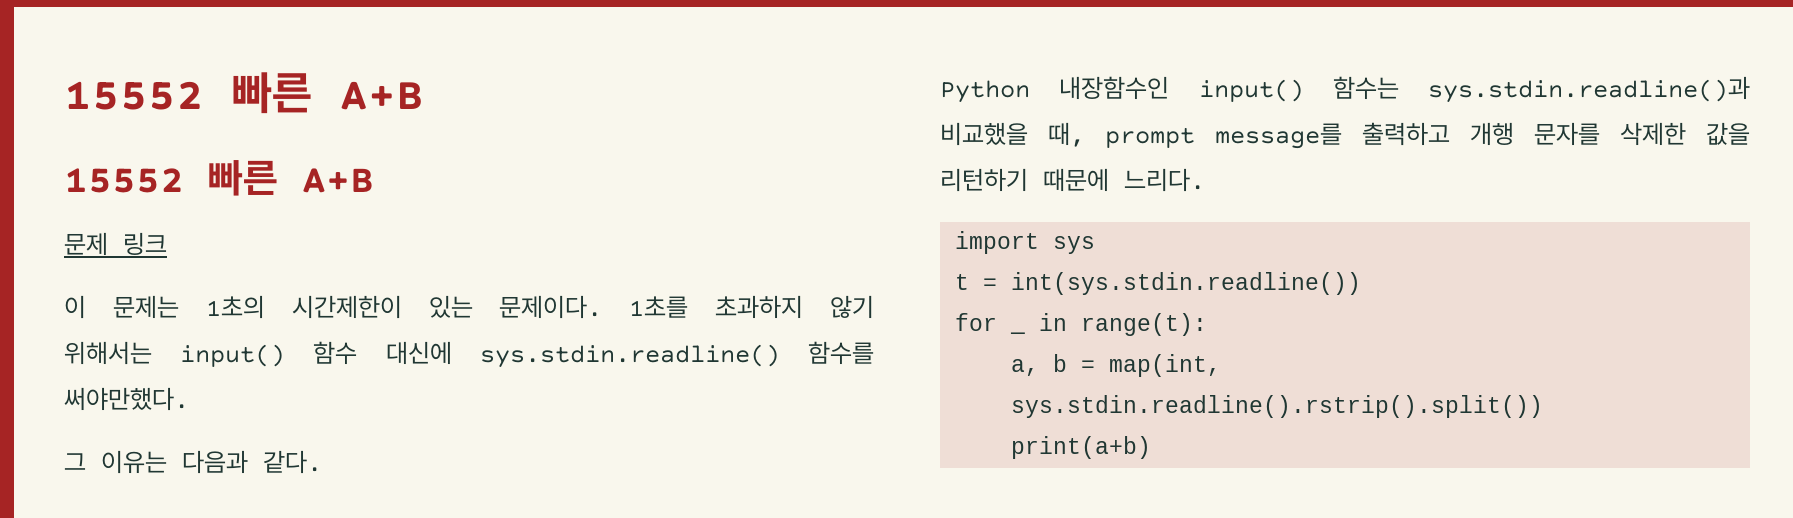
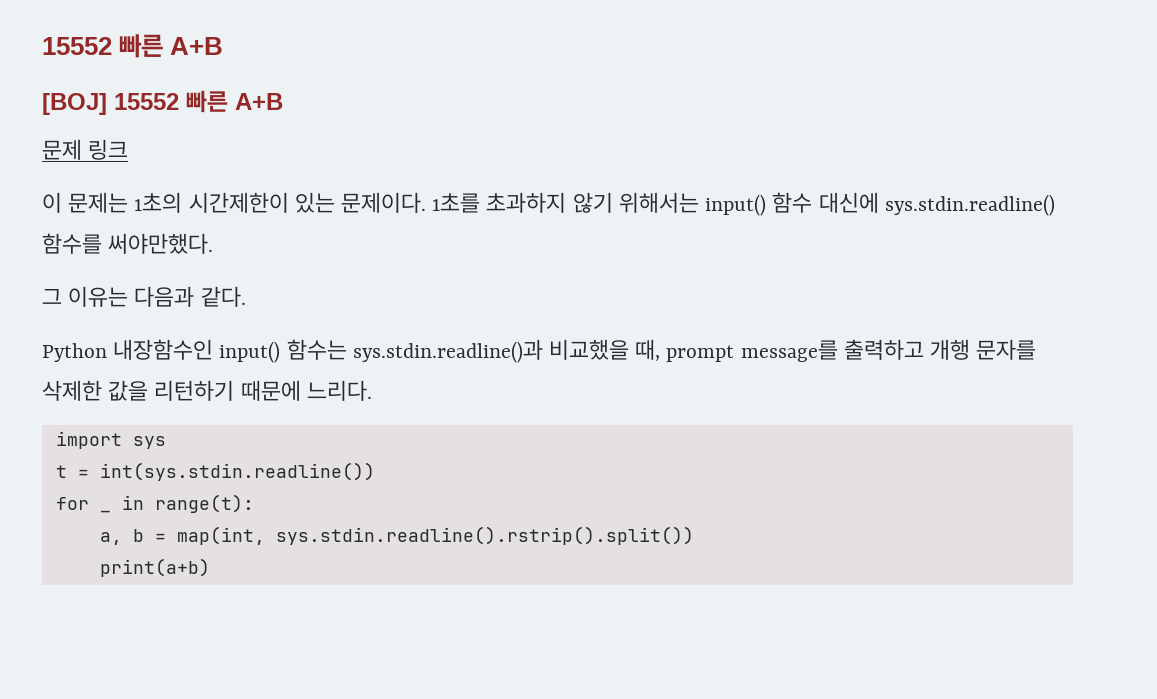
[64,72,424,114] 15552 빠른 A+B // -> [42,34,224,58] [42,93,107,115] 15552 빠른 A+B // [BOJ]

